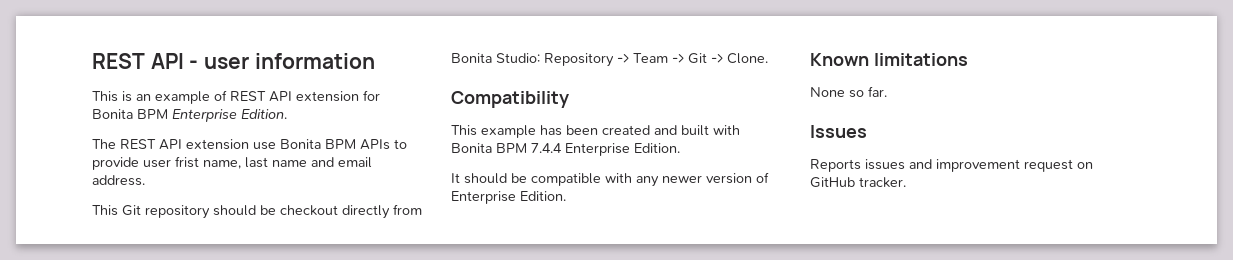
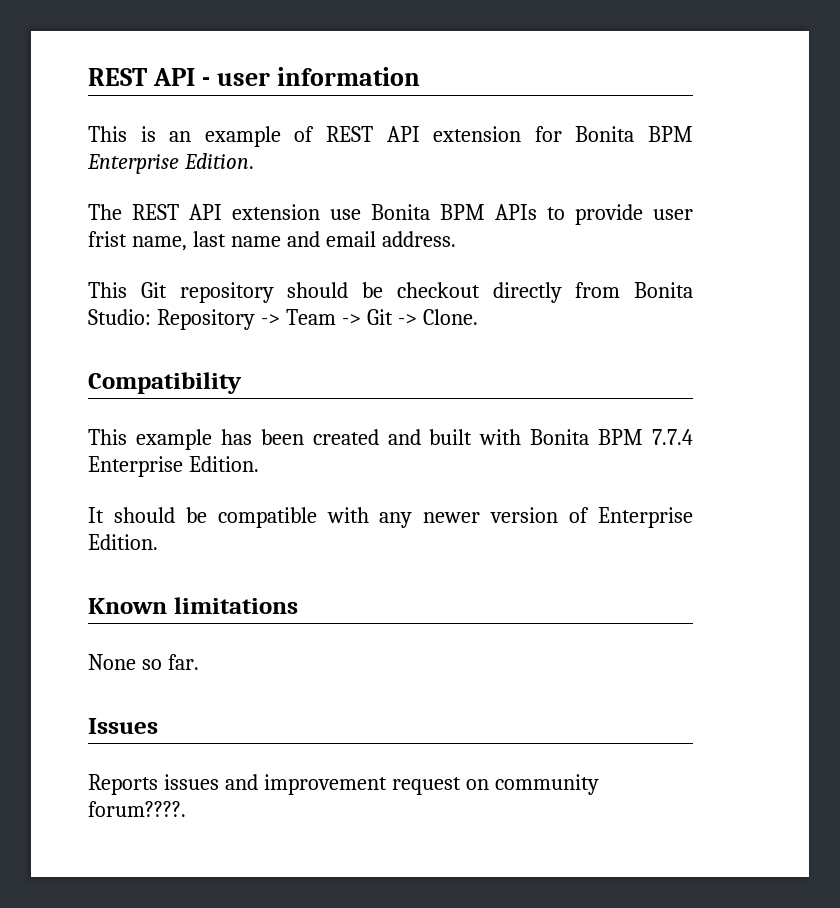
[531,143,562,153] 7.4.4 -> [651,429,693,445] 7.7.4
[810,177,906,188] GitHub tracker. -> [494,774,599,795] [88,801,186,817] community forum????.

